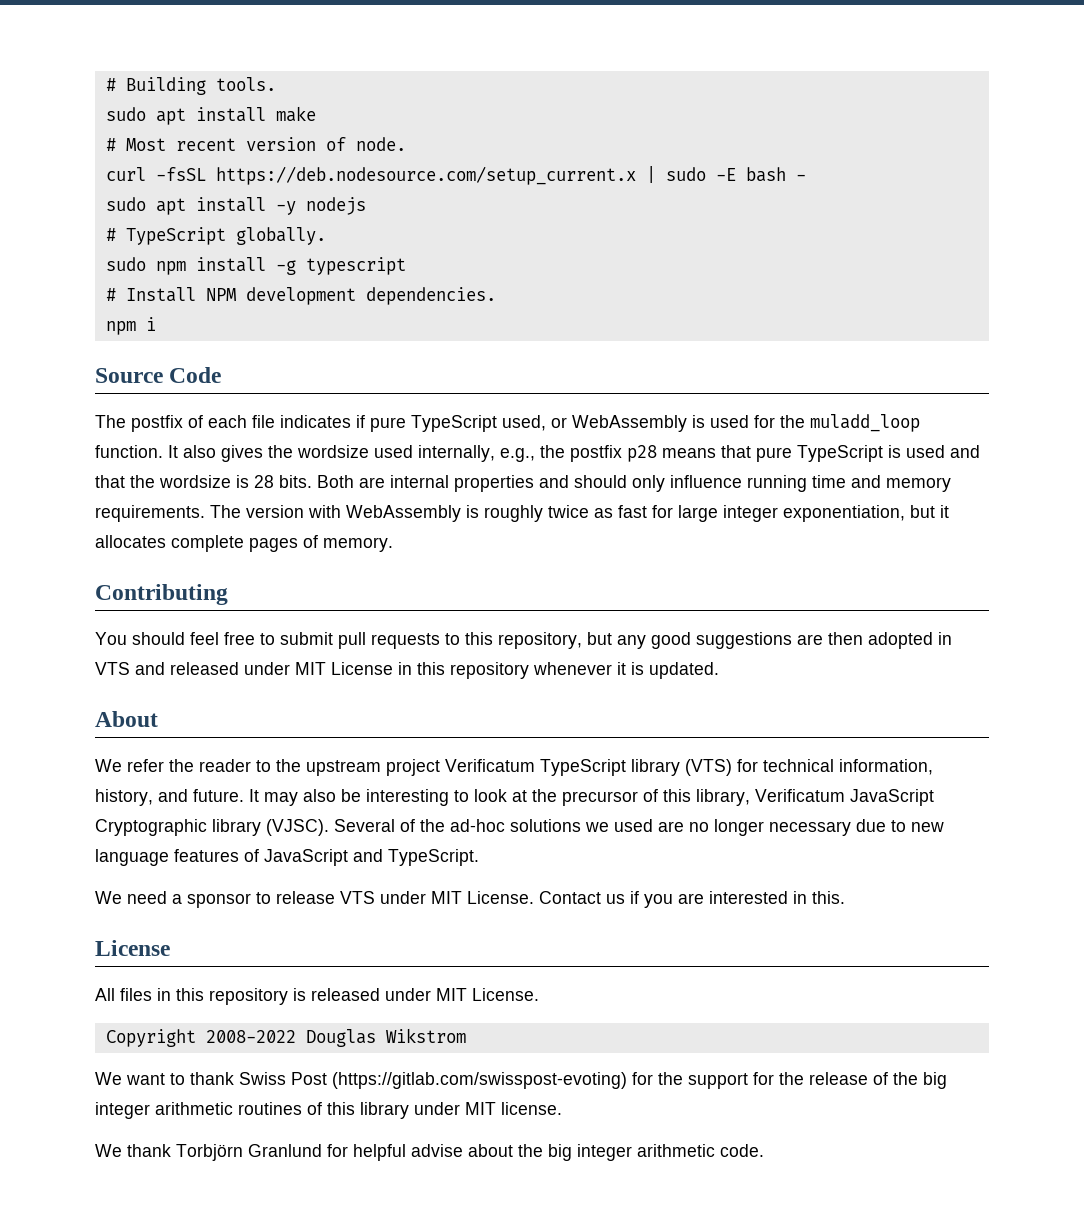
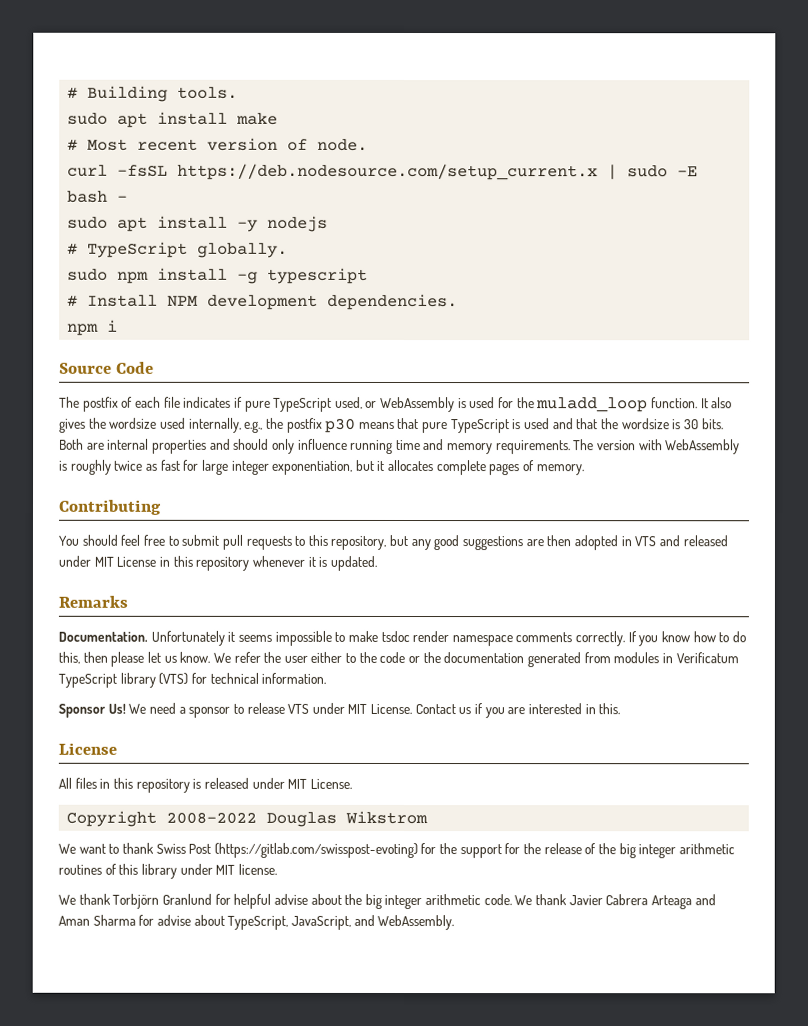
[627,445,657,462] p28 -> [325,417,357,433] p30
[254,475,274,488] 28 -> [683,419,699,430] 30
[95,711,158,727] [95,759,440,776] About // We refer the reader to the upstream project -> [58,595,128,608] [58,630,746,647] [58,651,673,668] Remarks // Documentation. Unfortunately it seems impossible to make tsdoc render namespace comments correctly. If you know how to do this, then please let us know. We refer the user either to the code or the documentation generated from modules in
[839,759,933,775] [95,789,934,806] [95,819,944,836] [95,849,479,866] information, history, and future. It may also be interesting to look at the precursor of this library, Verificatum JavaScript Cryptographic library (VJSC). Several of the ad-hoc solutions we used are no longer necessary due to new language features of JavaScript and TypeScript. // -> [261,672,327,684] [58,703,126,718] information. // Sponsor Us!
(764, 1150) none -> [514,894,716,910] [58,914,455,931] We thank Javier Cabrera Arteaga and Aman Sharma for advise about TypeScript, JavaScript, and WebAssembly.

